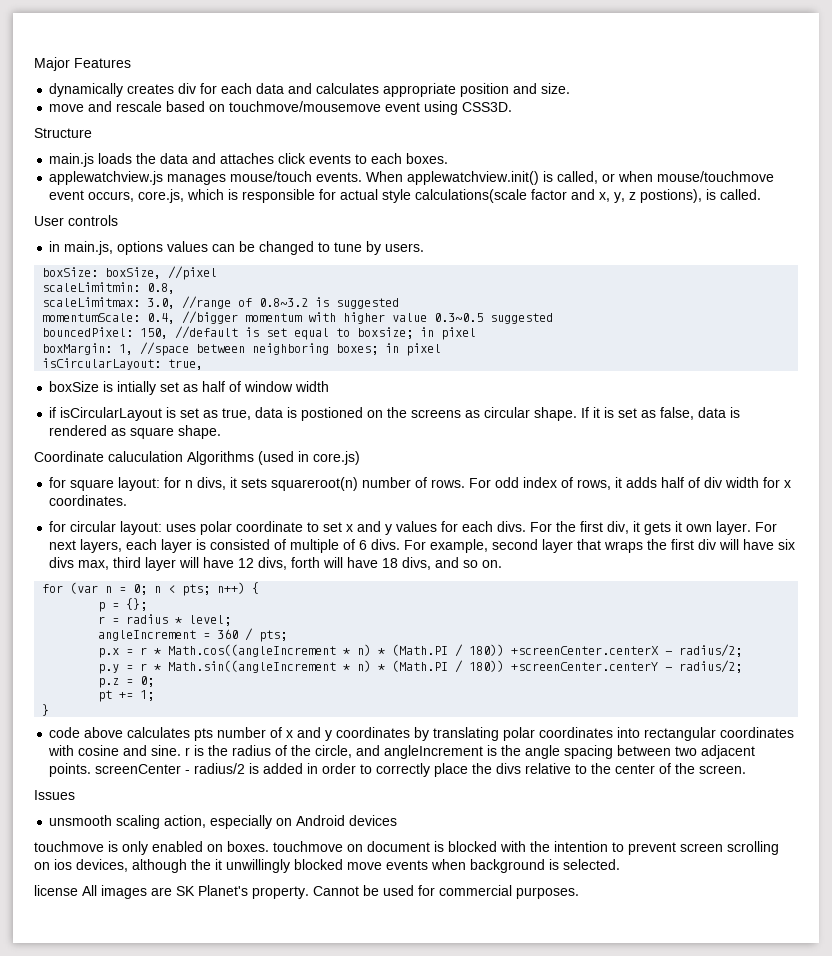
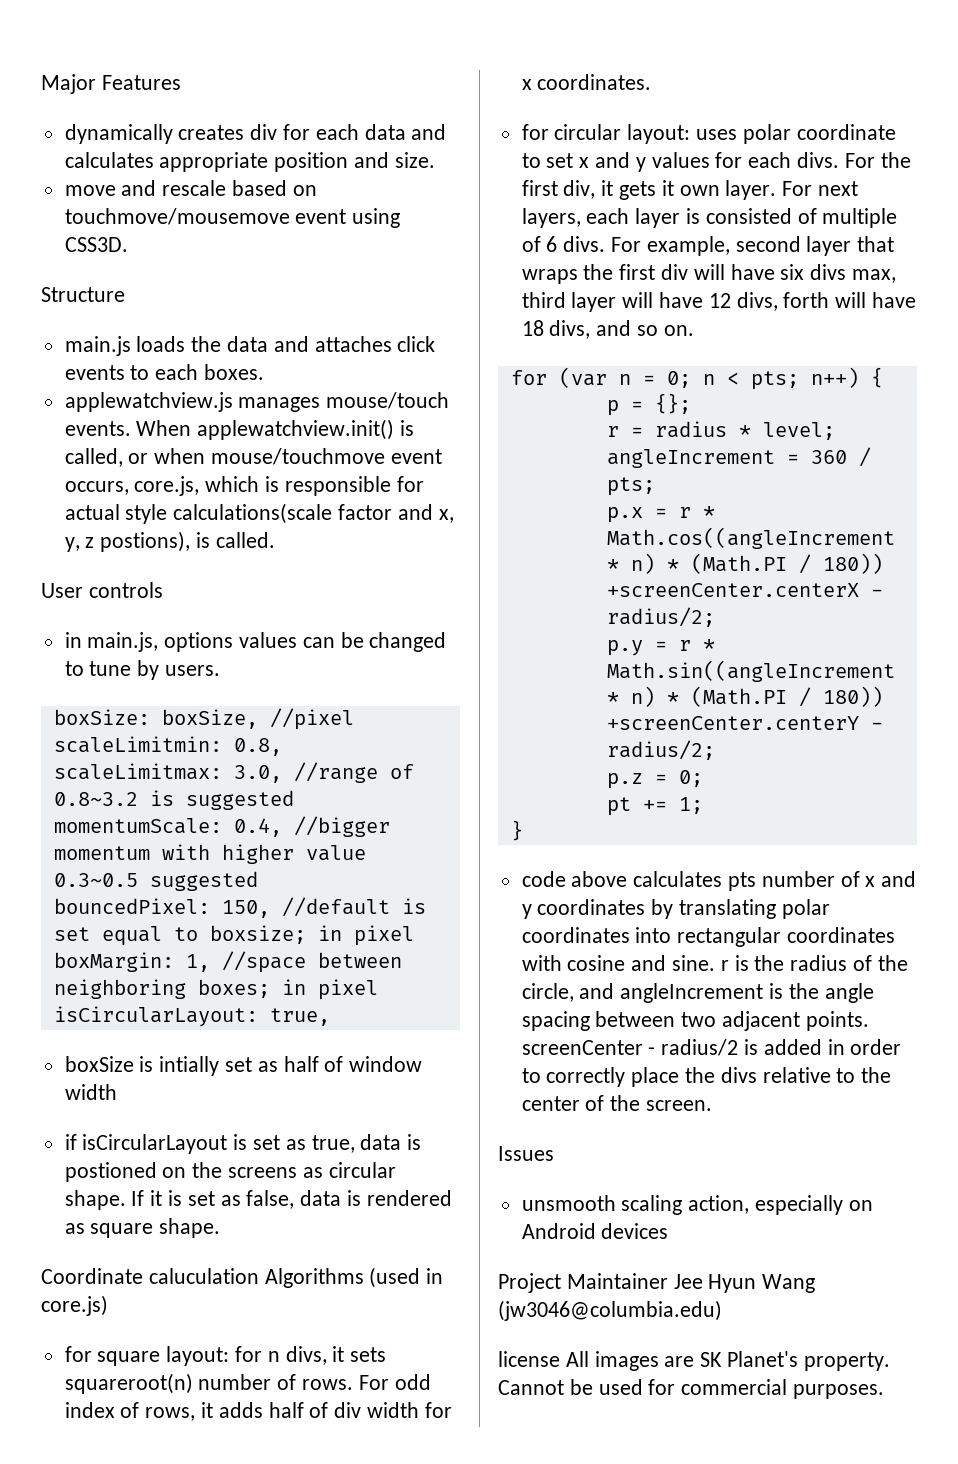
[34,841,779,855] [34,859,620,873] touchmove is only enabled on boxes. touchmove on document is blocked with the intention to prevent screen scrolling on ios devices, although the it unwillingly blocked move events when background is selected. -> [498,1273,816,1293] [498,1300,722,1321] Project Maintainer Jee Hyun Wang (jw3046@columbia.edu)

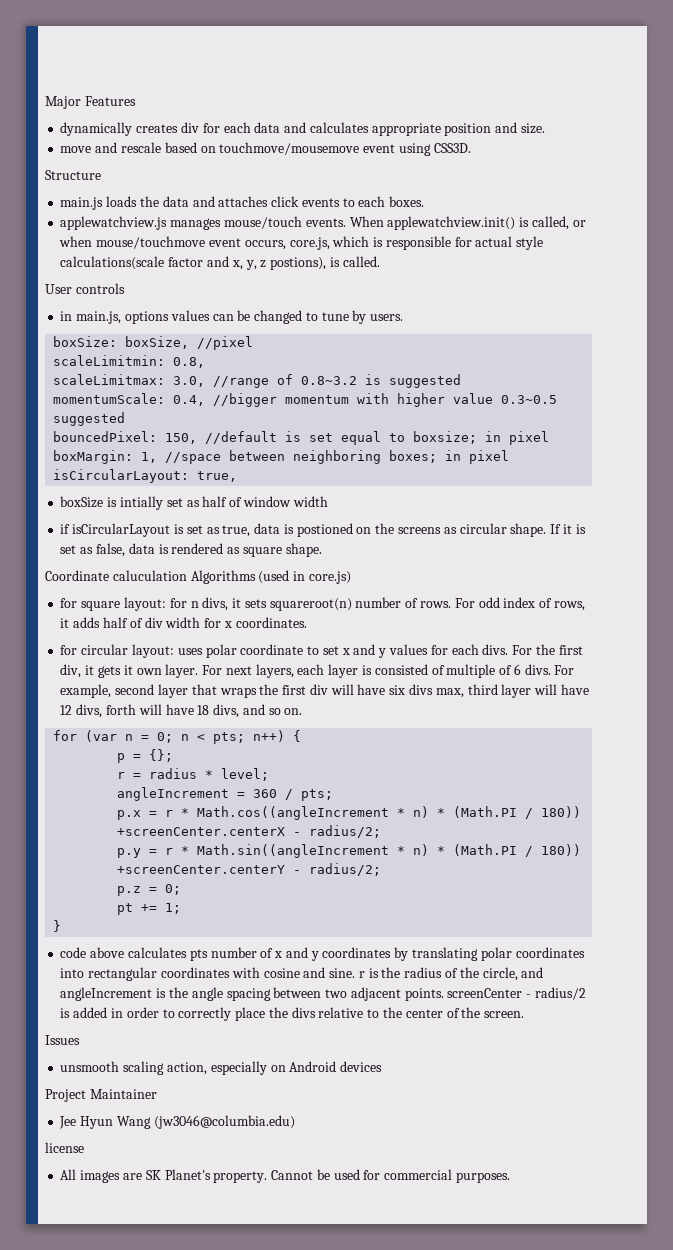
(668, 1281) none -> (157, 1094) //
(560, 1359) none -> (84, 1147) //

